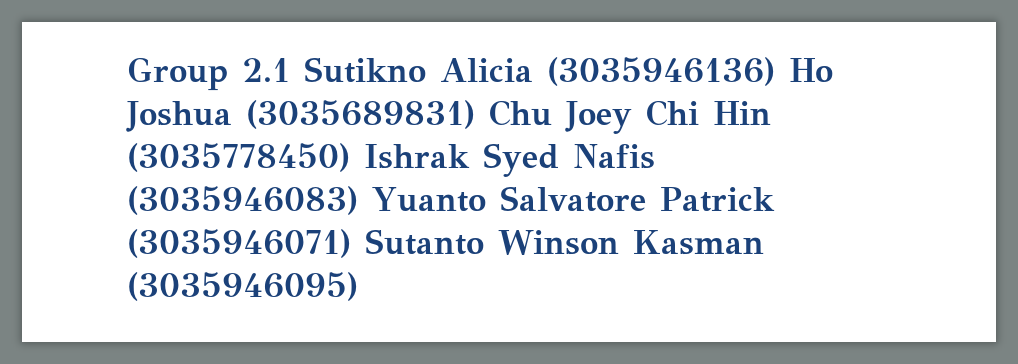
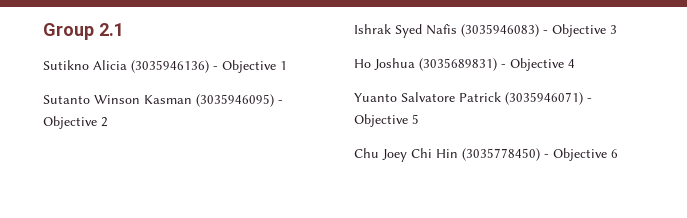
(290, 70) none -> (124, 29) //
[789,58,833,82] [126,100,475,132] Ho Joshua (3035689831) -> [213,60,287,73] [43,94,283,107] [43,116,108,129] [354,24,617,38] [354,58,575,71] [354,92,592,105] [354,114,419,127] - Objective 1 // Sutanto Winson Kasman (3035946095) - Objective 2 // Ishrak Syed Nafis (3035946083) - Objective 3 // Ho Joshua (3035689831) - Objective 4 // Yuanto Salvatore Patrick (3035946071) - Objective 5 //
[364,143,655,177] [127,186,775,215] [127,229,764,258] [127,272,358,301] Ishrak Syed Nafis (3035946083) Yuanto Salvatore Patrick (3035946071) Sutanto Winson Kasman (3035946095) -> [544,148,618,161] - Objective 6

